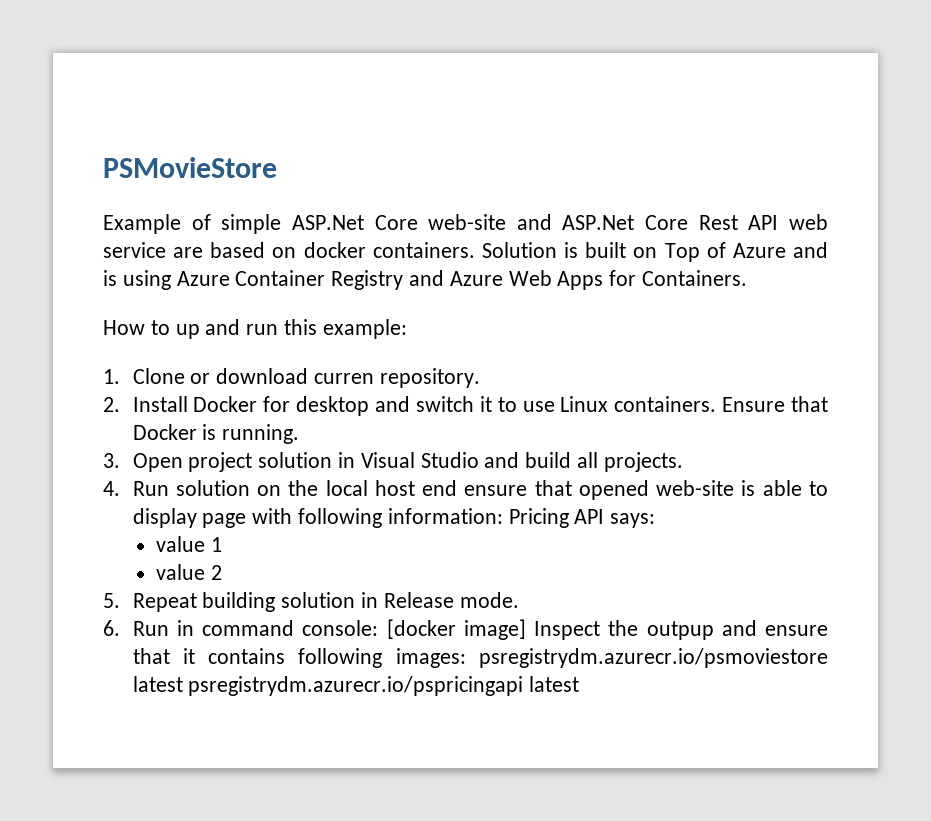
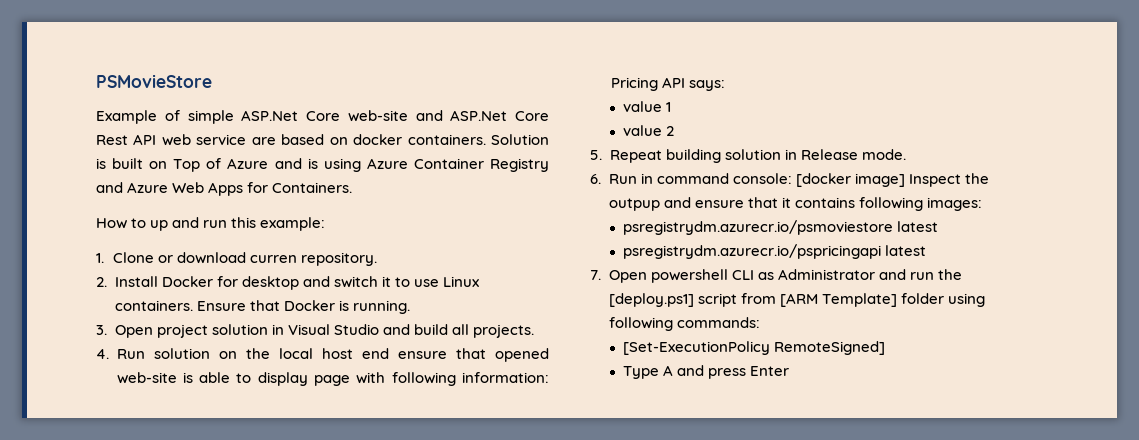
(466, 658) none -> (982, 204) //
(183, 684) none -> (939, 226) //
(580, 684) none -> [590,269,962,283] [608,293,985,307] [608,317,760,331] [623,341,886,355] [623,365,790,379] // 7. Open powershell CLI as Administrator and run the [deploy.ps1] script from [ARM Template] folder using following commands: // [Set-ExecutionPolicy RemoteSigned] // Type A and press Enter

